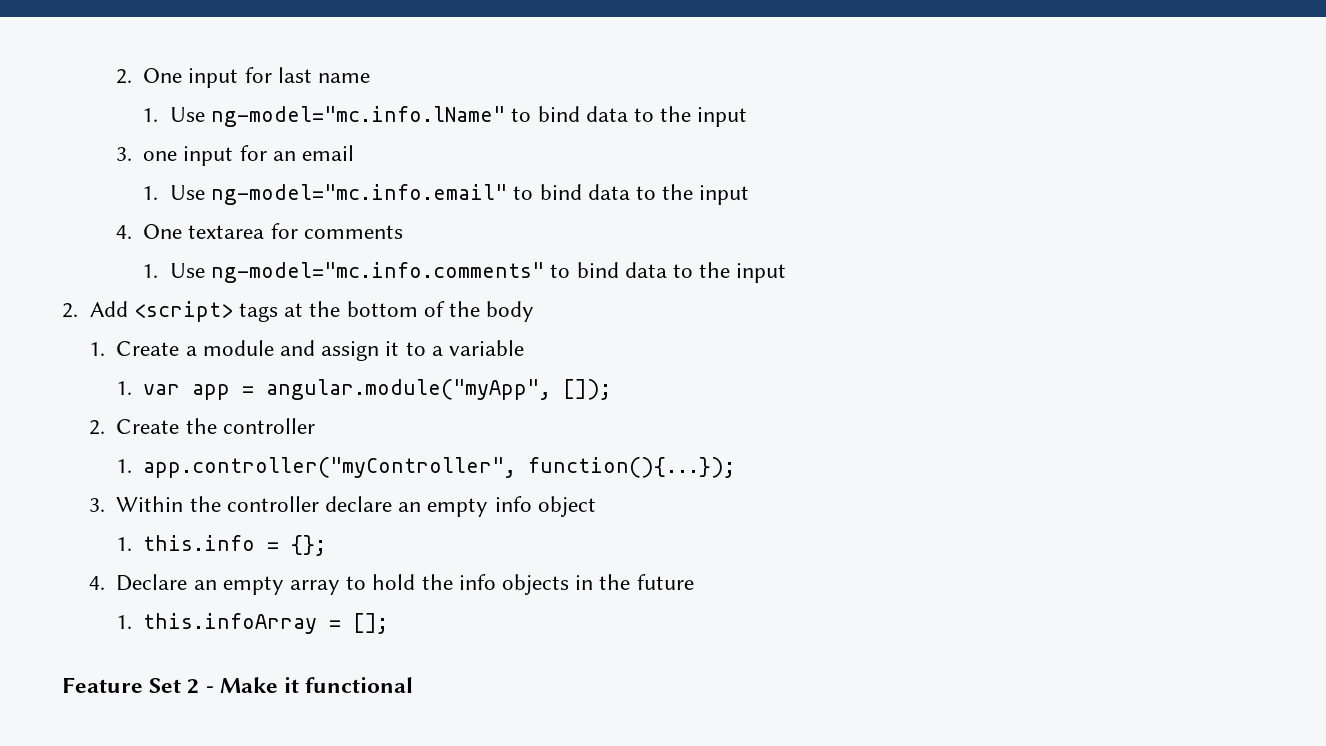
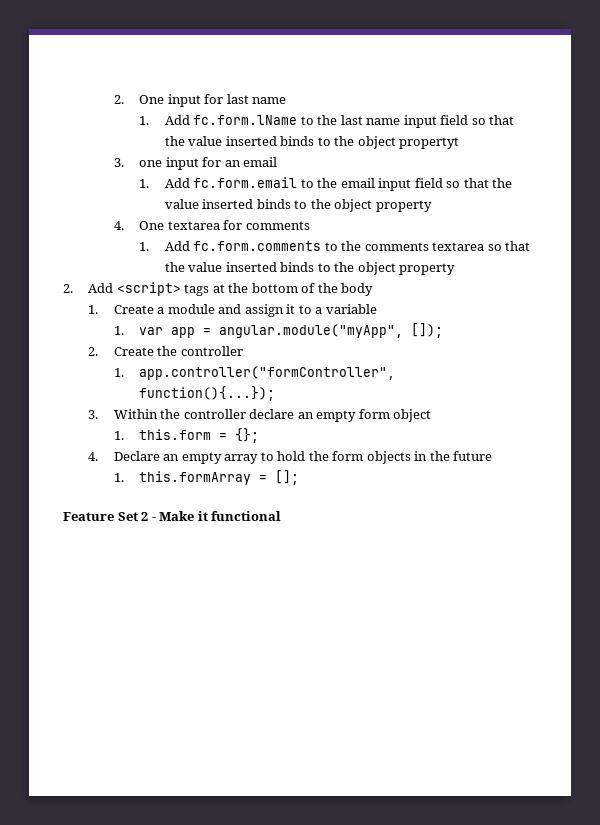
[169,106,748,127] Use ng-model="mc.info.lName" to bind data to the input -> [164,115,515,128] [164,136,460,149] Add fc.form.lName to the last name input field so that the value inserted binds to the object propertyt
[169,184,750,205] Use ng-model="mc.info.email" to bind data to the input -> [164,177,513,191] [164,199,432,212] Add fc.form.email to the email input field so that the value inserted binds to the object property
[169,262,787,283] Use ng-model="mc.info.comments" to bind data to the input -> [164,241,531,251] [164,262,456,275] Add fc.form.comments to the comments textarea so that the value inserted binds to the object property
[143,457,517,478] app.controller("myController", -> [139,366,396,380] app.controller("formController",
[494,496,532,512] info -> [358,409,390,419] form
[143,535,256,551] this.info -> [139,429,212,440] this.form
[458,574,496,590] info -> [332,451,364,461] form
[143,613,318,634] this.infoArray -> [139,471,252,485] this.formArray

